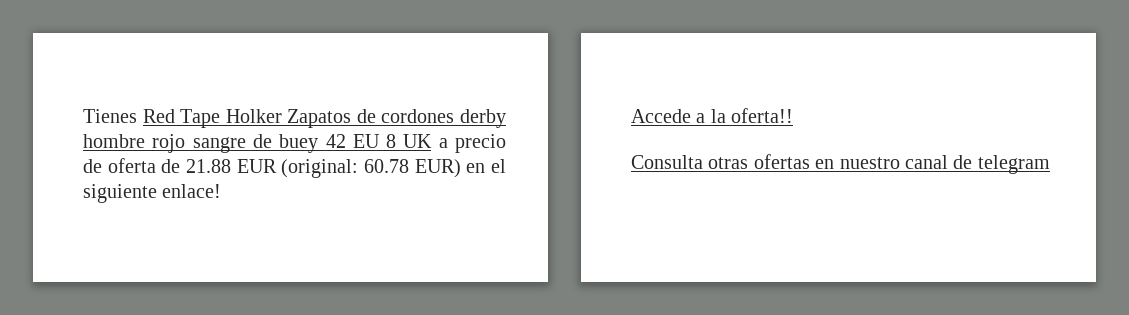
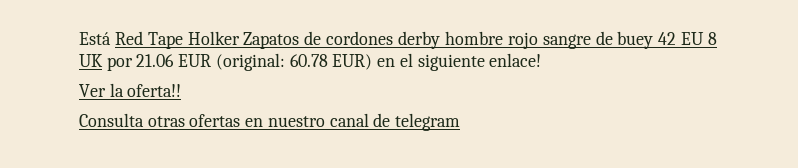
[83,109,137,123] Tienes -> [79,32,111,45] Está
[438,134,507,153] [83,158,231,173] a precio de oferta de 21.88 -> [106,54,175,71] por 21.06
[631,109,706,123] Accede a -> [79,84,106,97] Ver

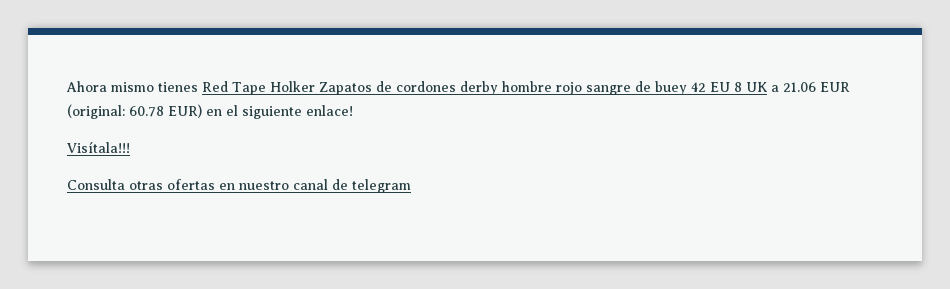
[79,32,111,45] Está -> [66,81,198,92] Ahora mismo tienes
[106,57,133,71] por -> [771,85,779,92] a
[79,83,182,97] Ver la oferta!! -> [67,141,130,153] Visítala!!!

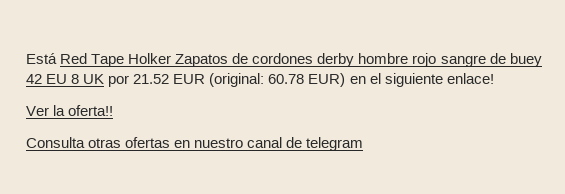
[66,81,198,92] Ahora mismo tienes -> [26,53,57,64] Está
[771,82,816,92] a 21.06 -> [108,74,170,87] por 21.52
[67,141,130,153] Visítala!!! -> [26,105,114,116] Ver la oferta!!

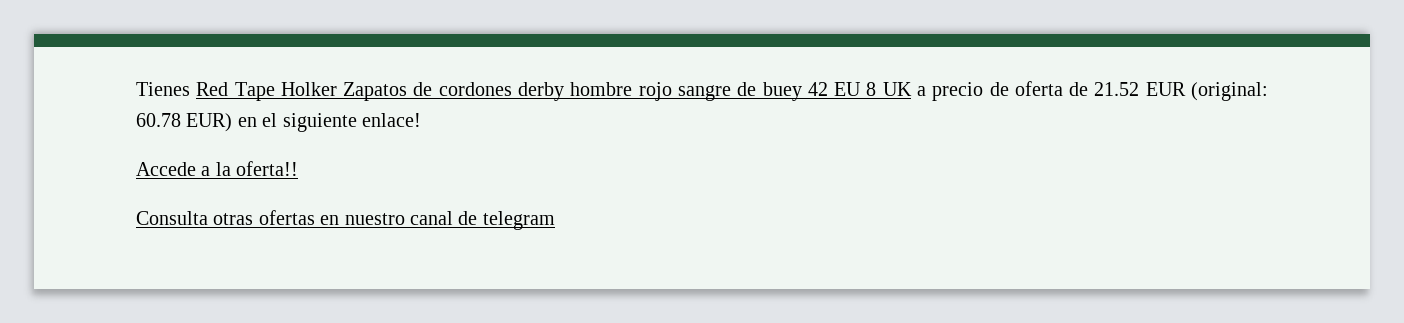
[26,53,57,64] Está -> [136,82,190,96] Tienes
[108,75,130,87] por -> [916,81,1089,101] a precio de oferta de
[26,106,49,116] Ver -> [136,162,211,176] Accede a

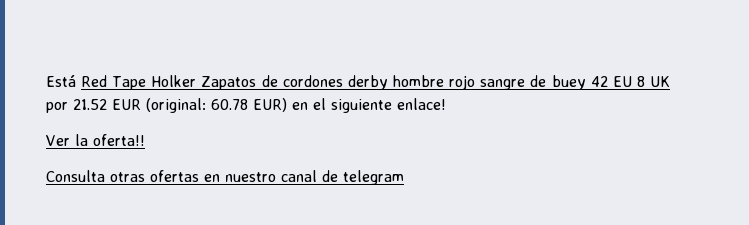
[136,82,190,96] Tienes -> [46,75,76,87] Está
[916,81,1089,101] a precio de oferta de -> [46,102,68,113] por
[136,162,211,176] Accede a -> [46,135,70,146] Ver

